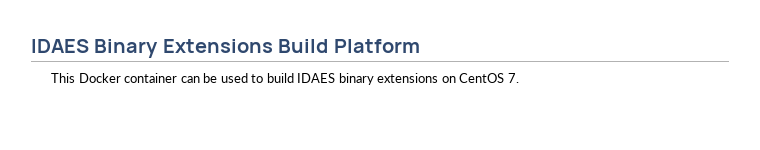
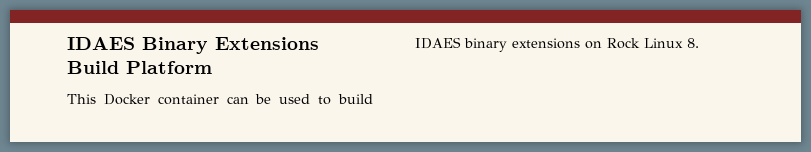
[459,73,519,83] CentOS 7. -> [607,38,699,49] Rock Linux 8.

